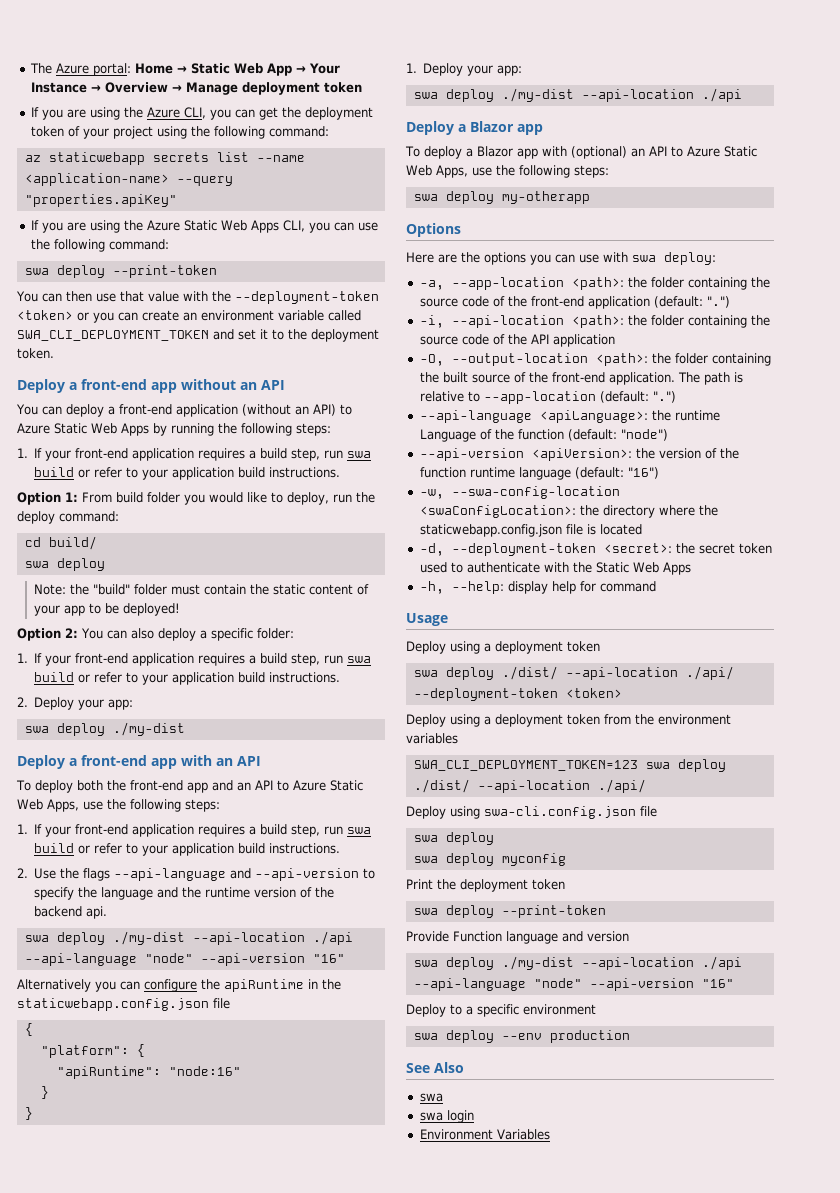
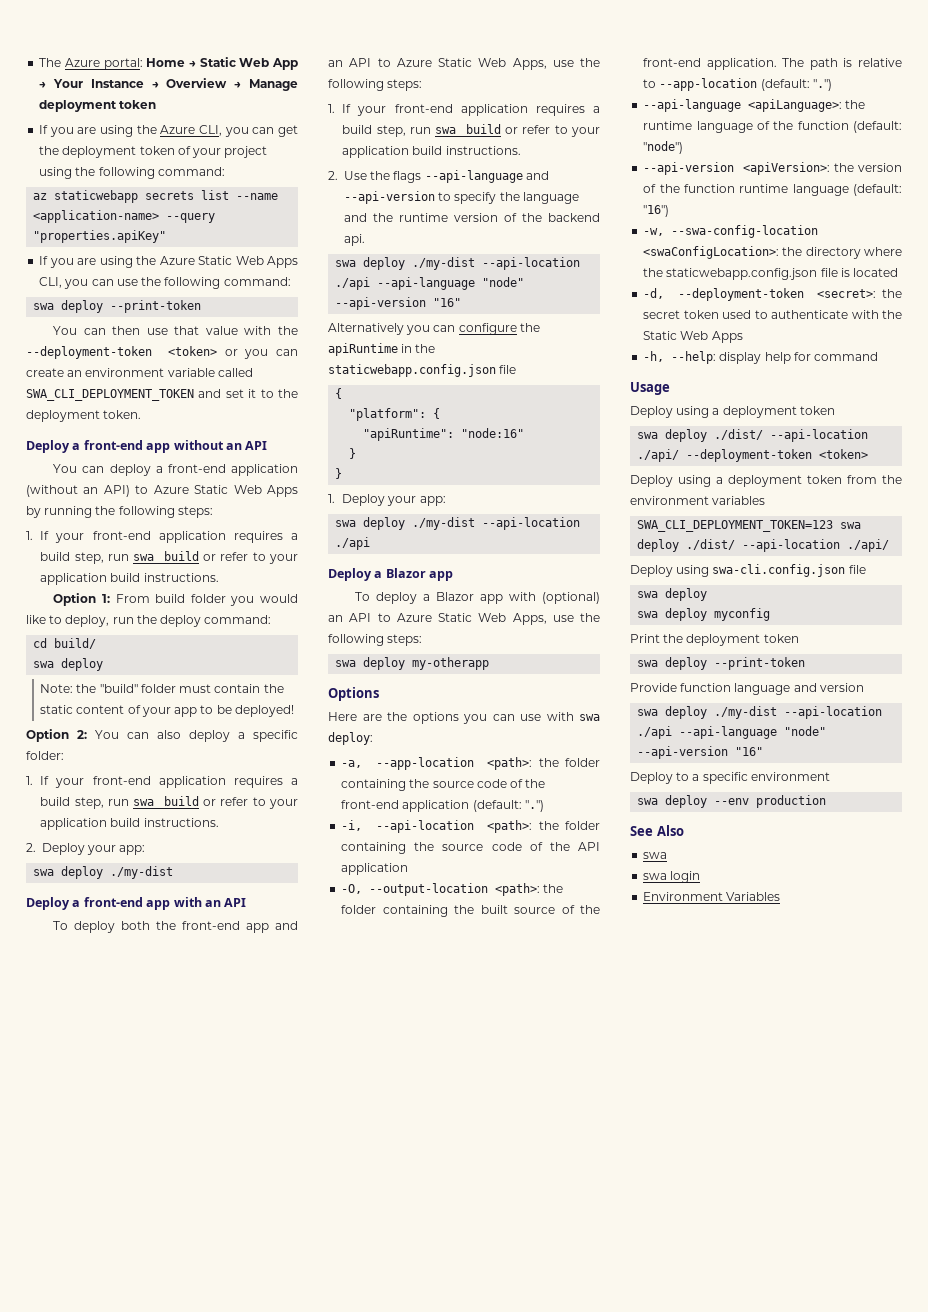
[419,429,476,442] Language -> [696,121,753,133] language
[453,931,502,942] Function -> [680,683,732,692] function

